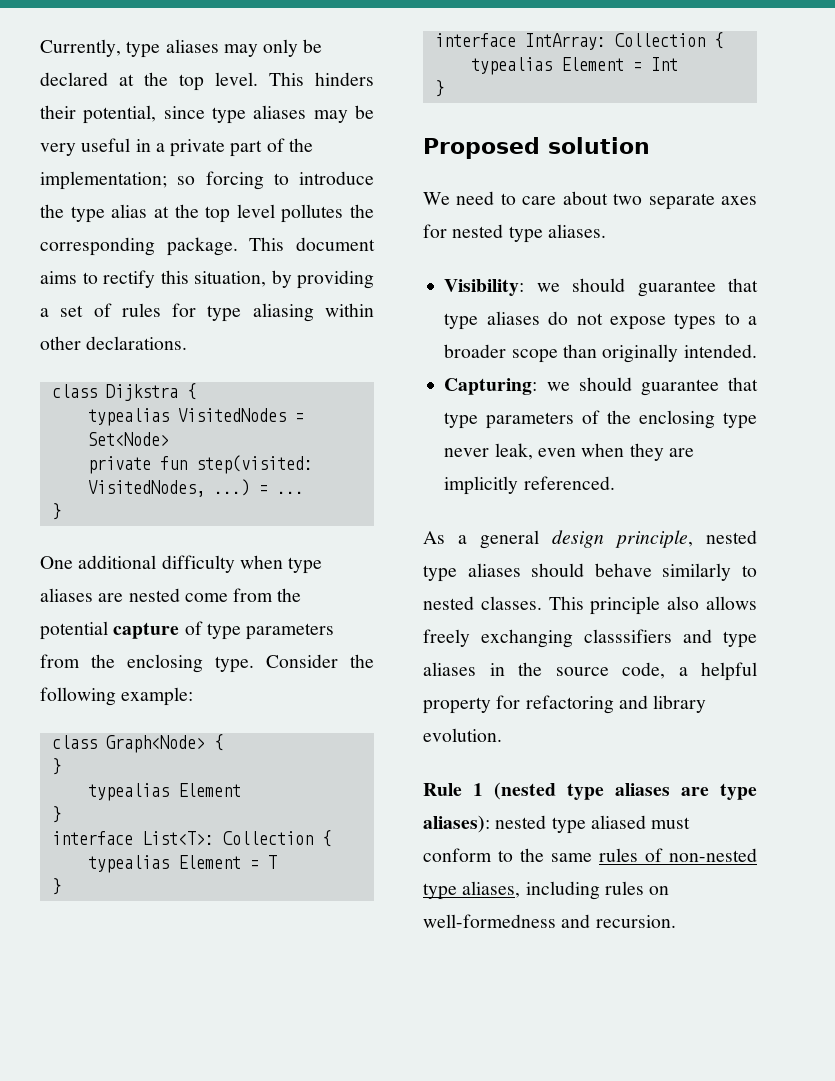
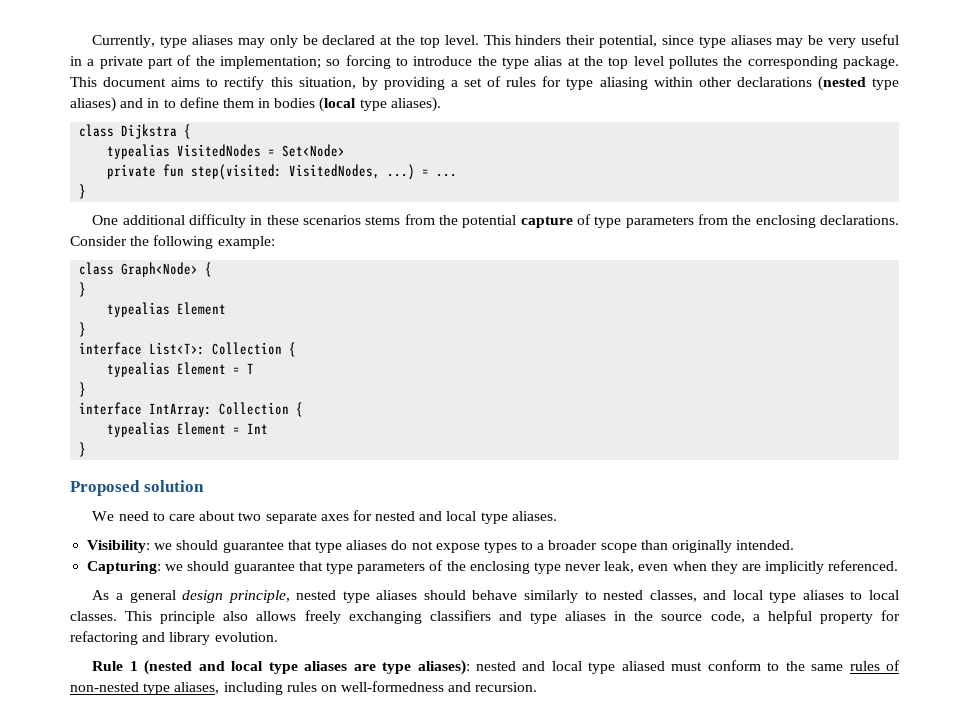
[86,336,188,350] declarations. -> [736,76,900,91] [70,97,441,112] declarations (nested type aliases) and in to define them in bodies (local type aliases).
[239,555,323,574] [40,588,228,602] when type aliases are nested come -> [250,215,401,225] in these scenarios stems
[215,656,254,673] type. -> [819,215,899,225] declarations.
(504, 231) none -> [419,511,477,521] and local
(474, 603) none -> [649,590,900,603] classes, and local type aliases to local
[584,629,672,643] classsifiers -> [429,610,491,621] classifiers
(556, 791) none -> [198,661,264,671] and local
(547, 822) none -> [522,661,582,671] and local

